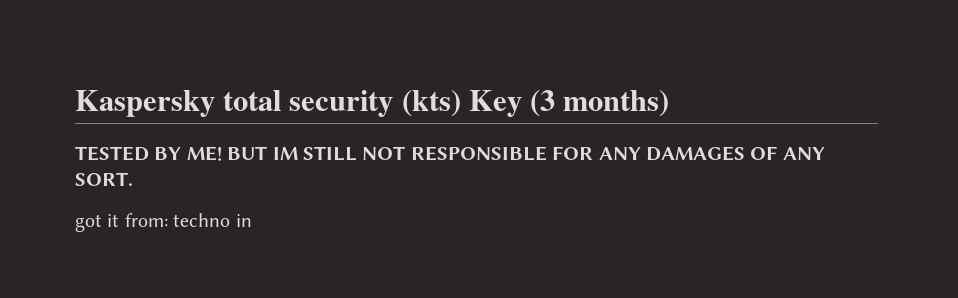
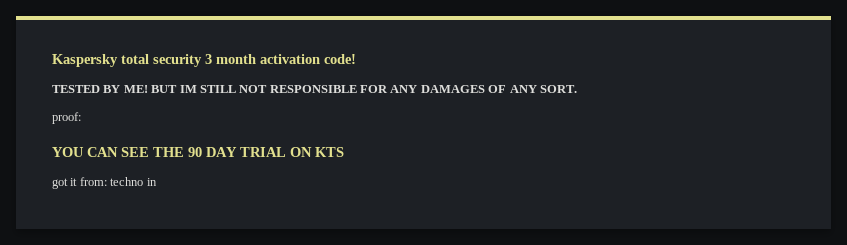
[401,90,670,117] (kts) Key (3 months) -> [205,54,356,64] 3 month activation code!
(133, 179) none -> [52,112,81,124] [52,147,344,157] // proof: // YOU CAN SEE THE 90 DAY TRIAL ON KTS

